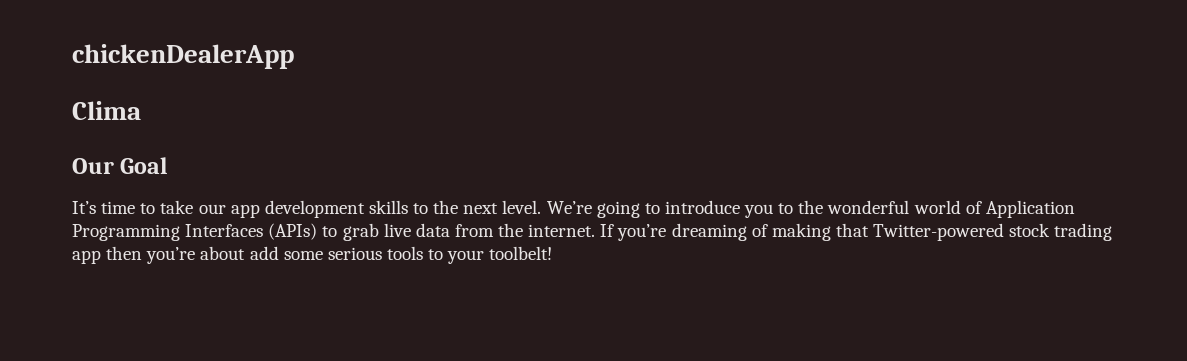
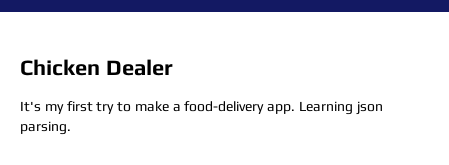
[72,44,294,69] [72,101,141,120] [72,157,168,174] [72,200,1075,218] [72,223,1113,241] [72,246,553,264] chickenDealerApp // Clima // Our Goal // It’s time to take our app development skills to the next level. We’re going to introduce you to the wonderful world of Application Programming Interfaces (APIs) to grab live data from the internet. If you’re dreaming of making that Twitter-powered stock trading app then you’re about add some serious tools to your toolbelt! -> [20,59,173,76] [20,101,383,115] [20,121,71,135] Chicken Dealer // It's my first try to make a food-delivery app. Learning json parsing.

